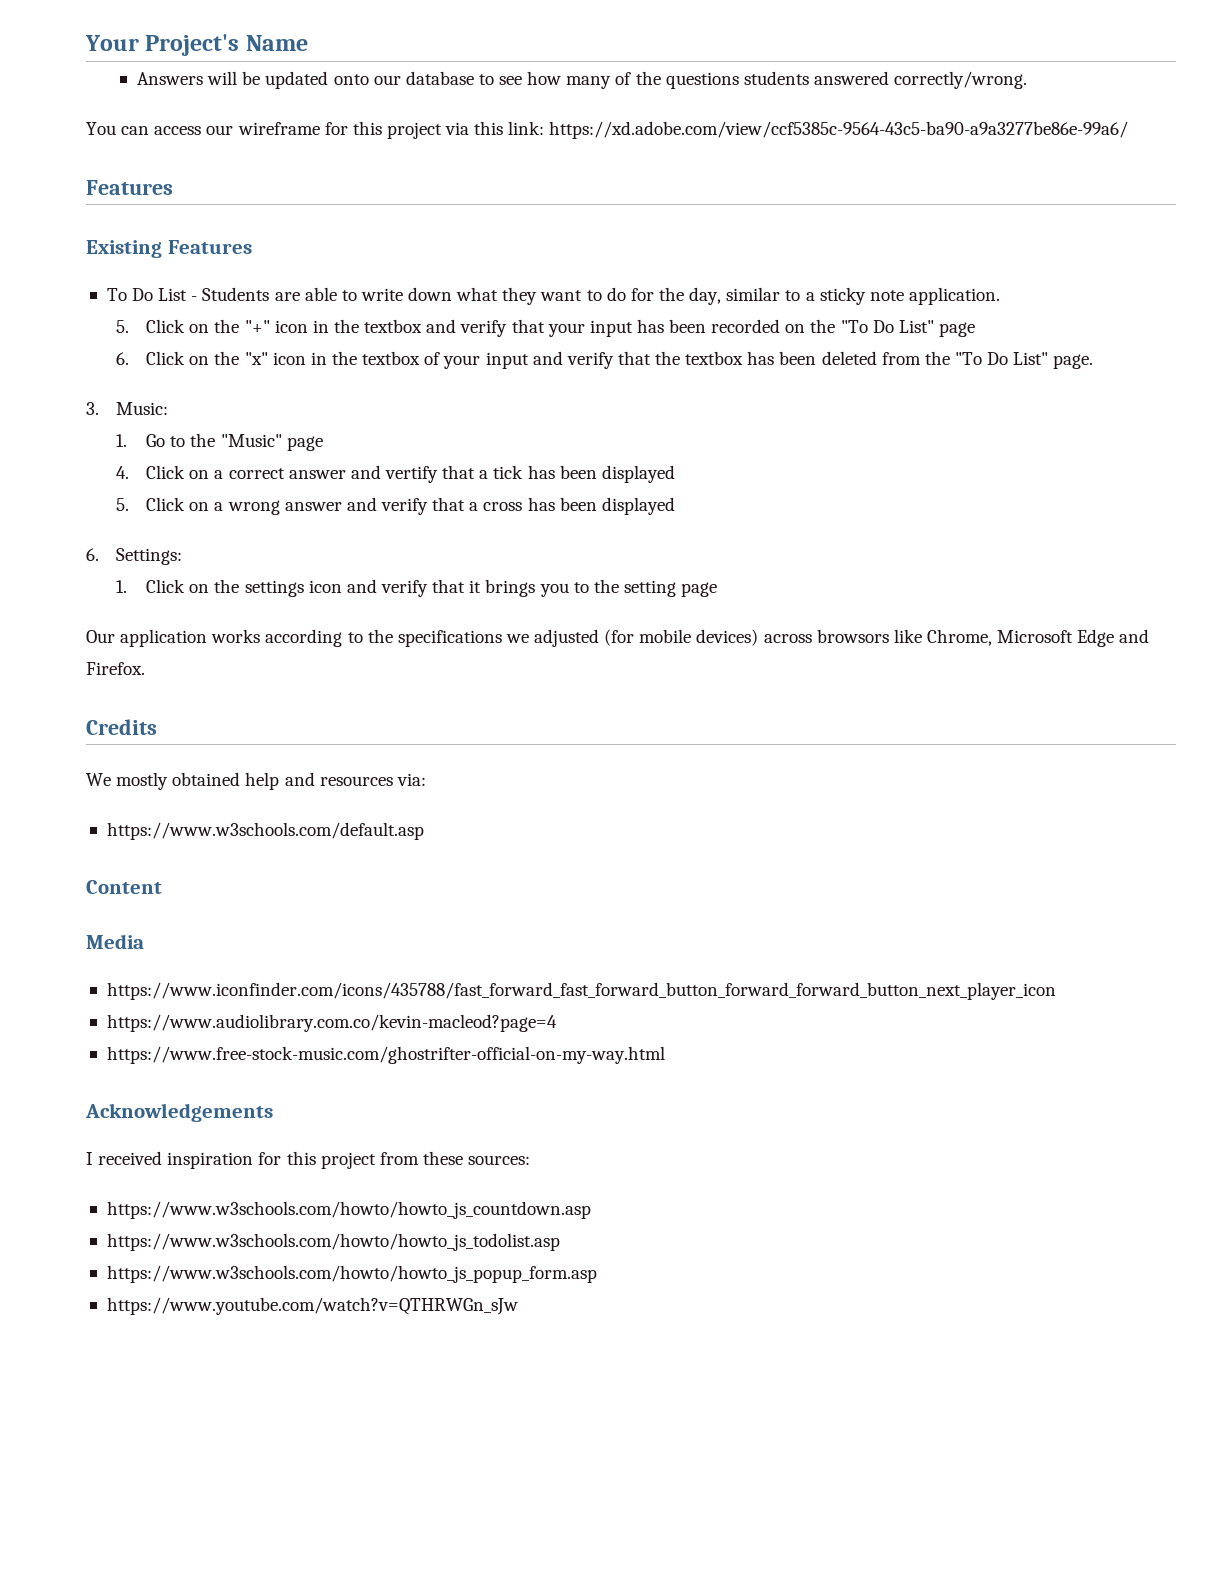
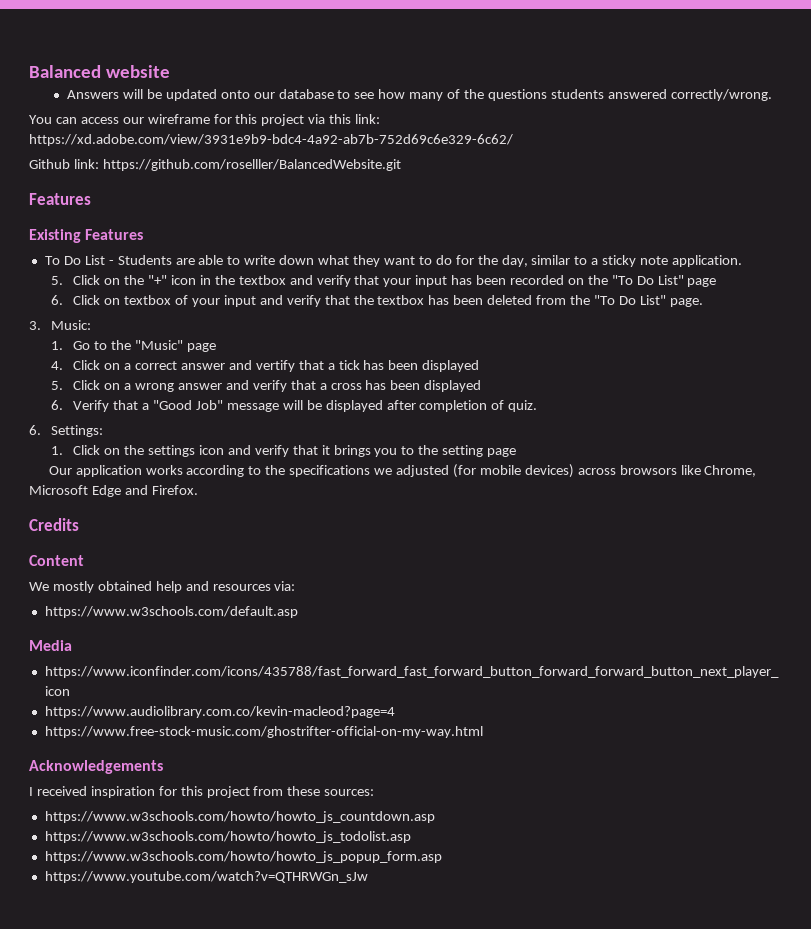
[85,34,308,56] Your Project's Name -> [29,65,170,78] Balanced website
[549,121,1129,139] https://xd.adobe.com/view/ccf5385c-9564-43c5-ba90-a9a3277be86e-99a6/ -> [29,134,513,146] [29,159,401,171] https://xd.adobe.com/view/3931e9b9-bdc4-4a92-ab7b-752d69c6e329-6c62/ // Github link: https://github.com/roselller/BalancedWebsite.git
[214,351,358,365] the "x" icon in the -> (121, 301) none
(675, 506) none -> [51,400,538,412] // 6. Verify that a "Good Job" message will be displayed after completion of quiz.
(157, 727) none -> [29,555,84,566] // Content
[86,880,162,894] // Content -> (298, 612) none

